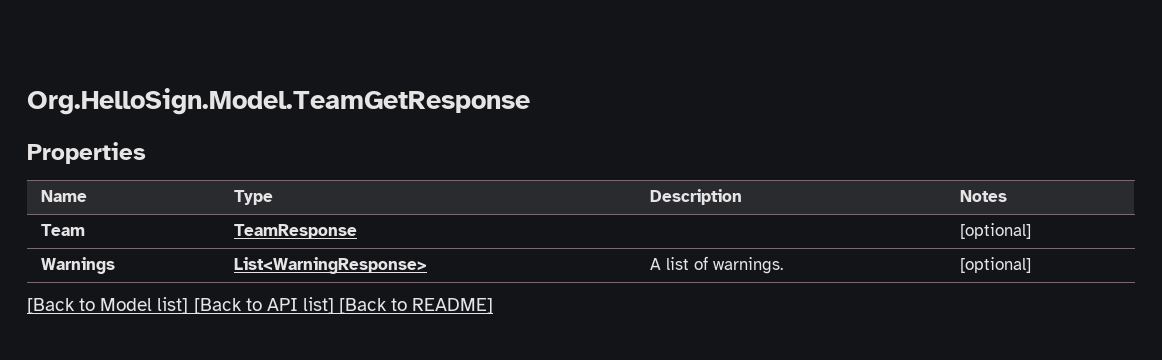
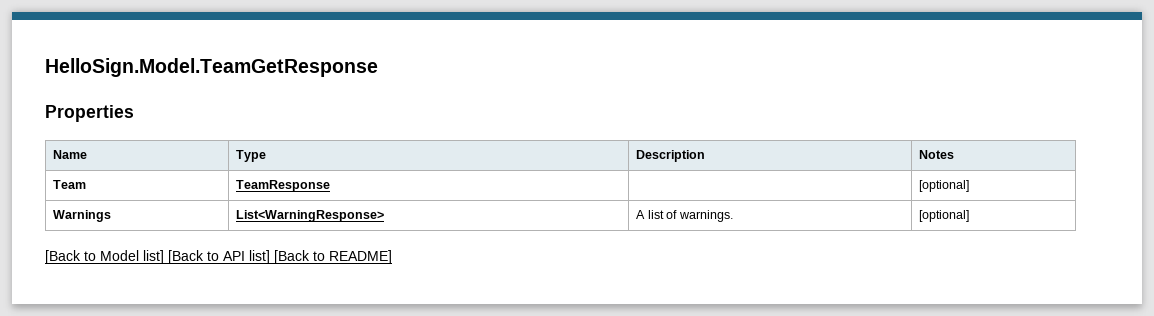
[27,88,530,115] Org.HelloSign.Model.TeamGetResponse -> [45,58,378,77] HelloSign.Model.TeamGetResponse

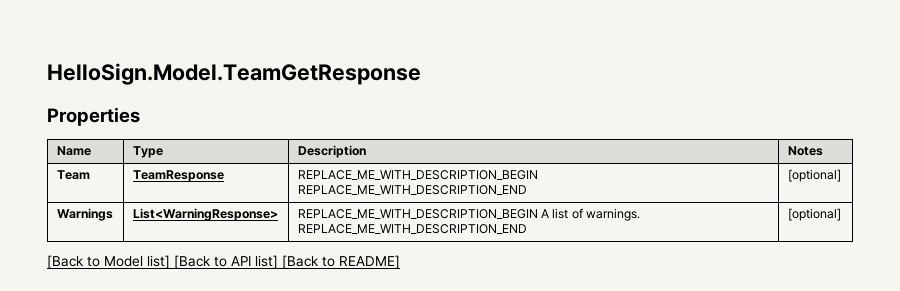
(331, 186) none -> [297,170,538,180] [297,185,527,195] REPLACE_ME_WITH_DESCRIPTION_BEGIN REPLACE_ME_WITH_DESCRIPTION_END
(385, 216) none -> [297,209,538,219] REPLACE_ME_WITH_DESCRIPTION_BEGIN
(733, 216) none -> [297,224,527,234] REPLACE_ME_WITH_DESCRIPTION_END

